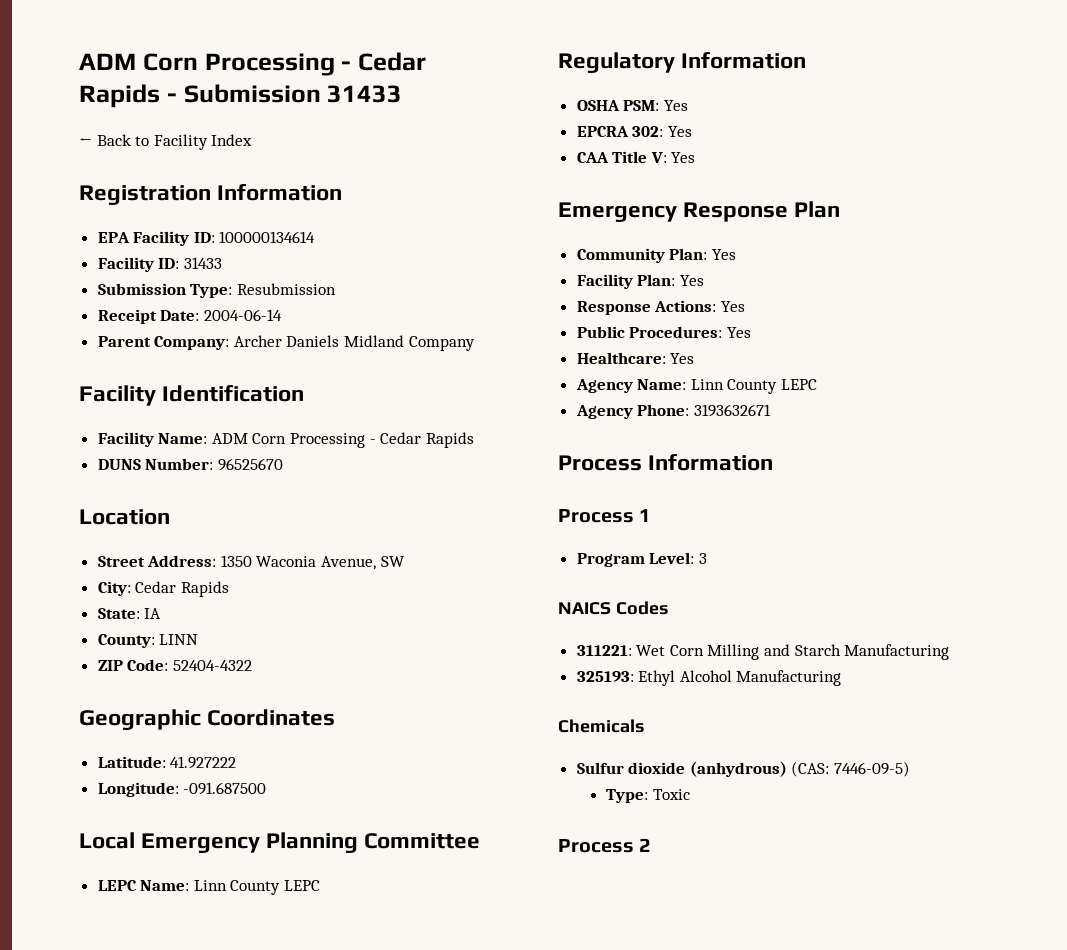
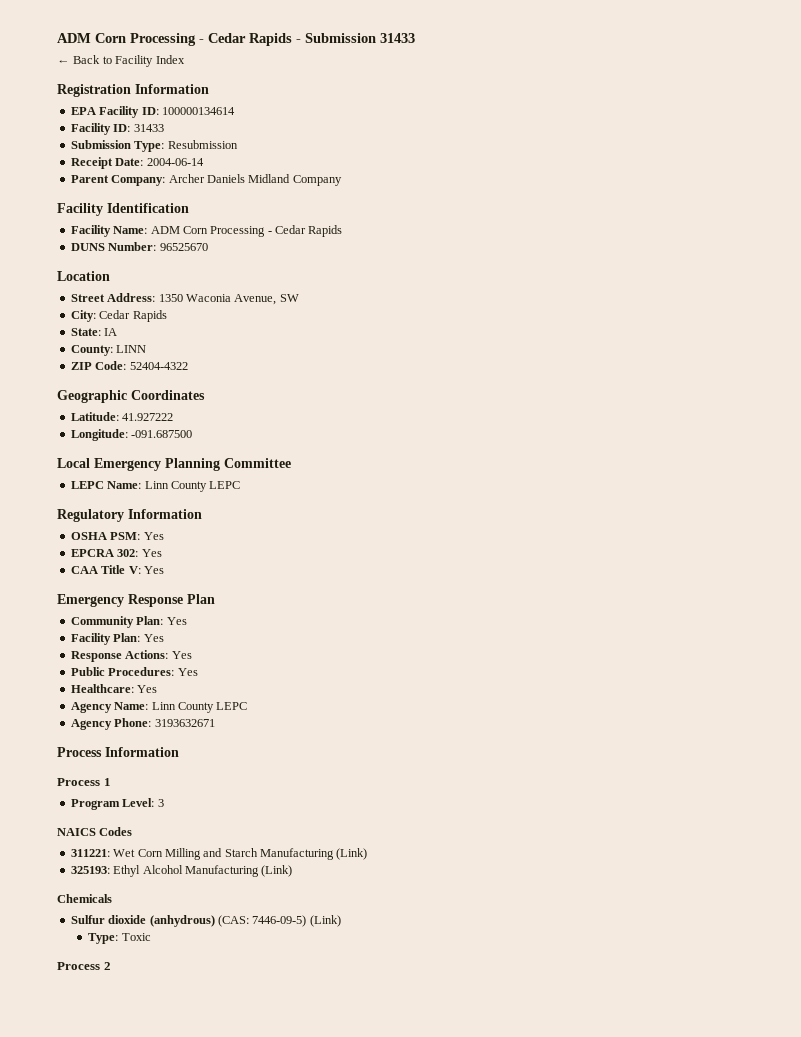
(950, 652) none -> [336,848,368,860] (Link)
(842, 678) none -> [261,865,293,877] (Link)
(911, 769) none -> [309,915,341,927] (Link)

